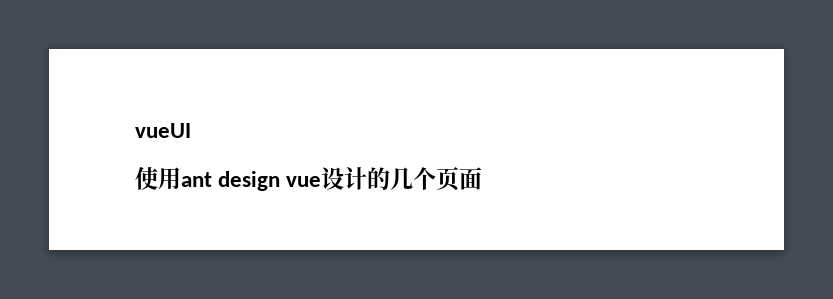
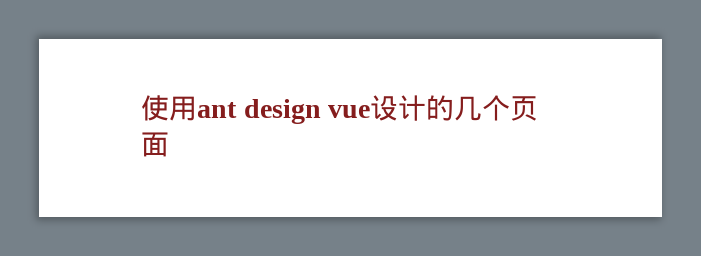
[135,123,191,138] vueUI // -> (141, 108) none

